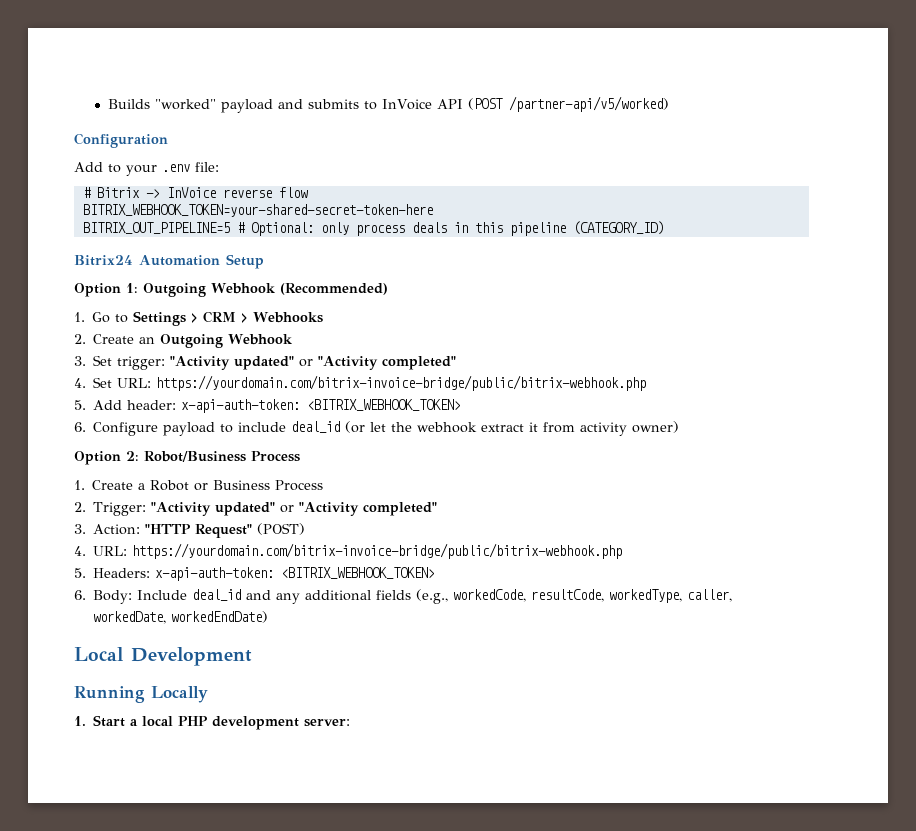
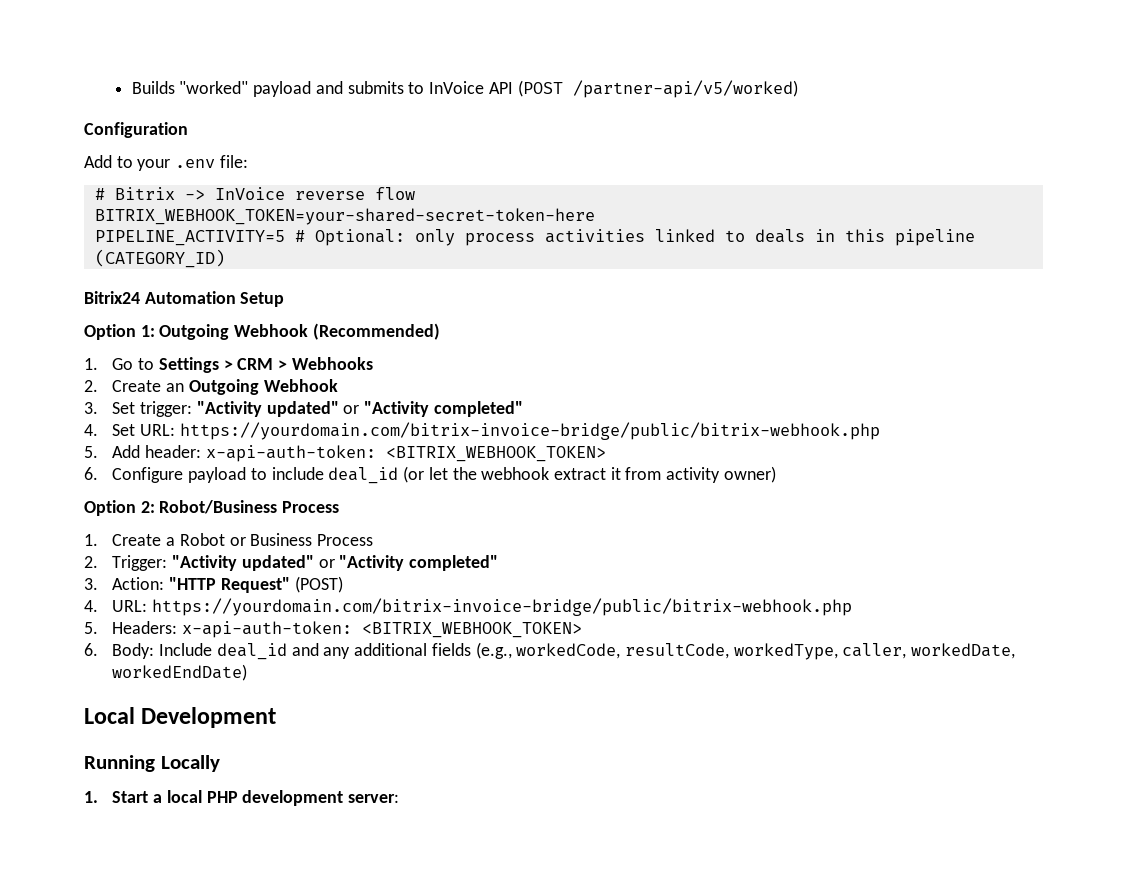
[82,222,230,234] BITRIX_OUT_PIPELINE=5 -> [94,230,285,246] PIPELINE_ACTIVITY=5
(405, 230) none -> [544,229,745,243] activities linked to

